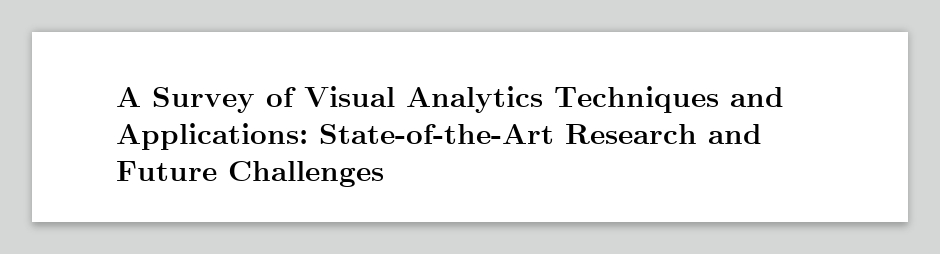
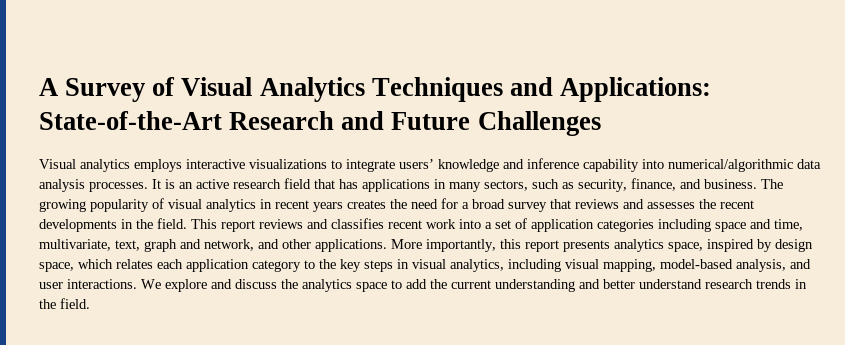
(384, 174) none -> [39,158,821,172] [39,178,783,192] [39,198,754,212] [39,218,803,232] [39,239,813,252] [39,259,811,272] [39,279,807,292] [39,298,90,309] // Visual analytics employs interactive visualizations to integrate users’ knowledge and inference capability into numerical/algorithmic data analysis processes. It is an active research field that has applications in many sectors, such as security, finance, and business. The growing popularity of visual analytics in recent years creates the need for a broad survey that reviews and assesses the recent developments in the field. This report reviews and classifies recent work into a set of application categories including space and time, multivariate, text, graph and network, and other applications. More importantly, this report presents analytics space, inspired by design space, which relates each application category to the key steps in visual analytics, including visual mapping, model-based analysis, and user interactions. We explore and discuss the analytics space to add the current understanding and better understand research trends in the field.

